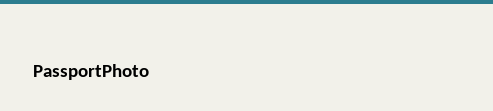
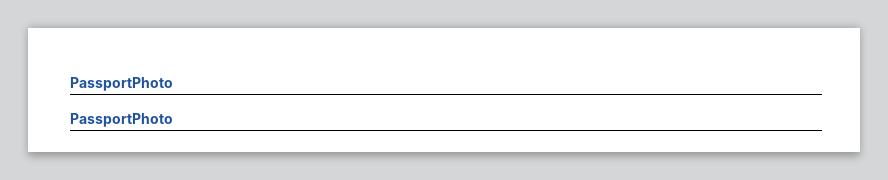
[33,64,149,80] PassportPhoto -> [70,77,173,91] [70,113,173,127] PassportPhoto // PassportPhoto

